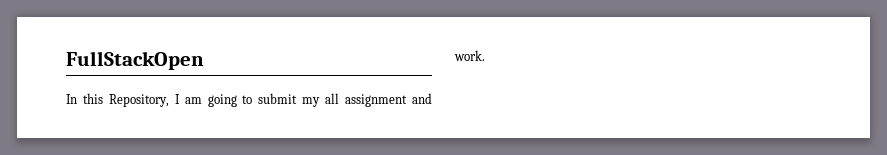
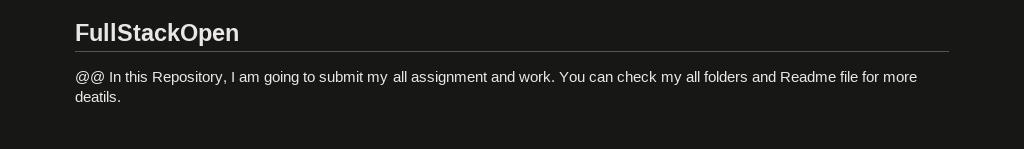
(204, 60) none -> [75,71,105,84] @@
(485, 55) none -> [558,71,918,85] [75,91,121,102] You can check my all folders and Readme file for more deatils.

